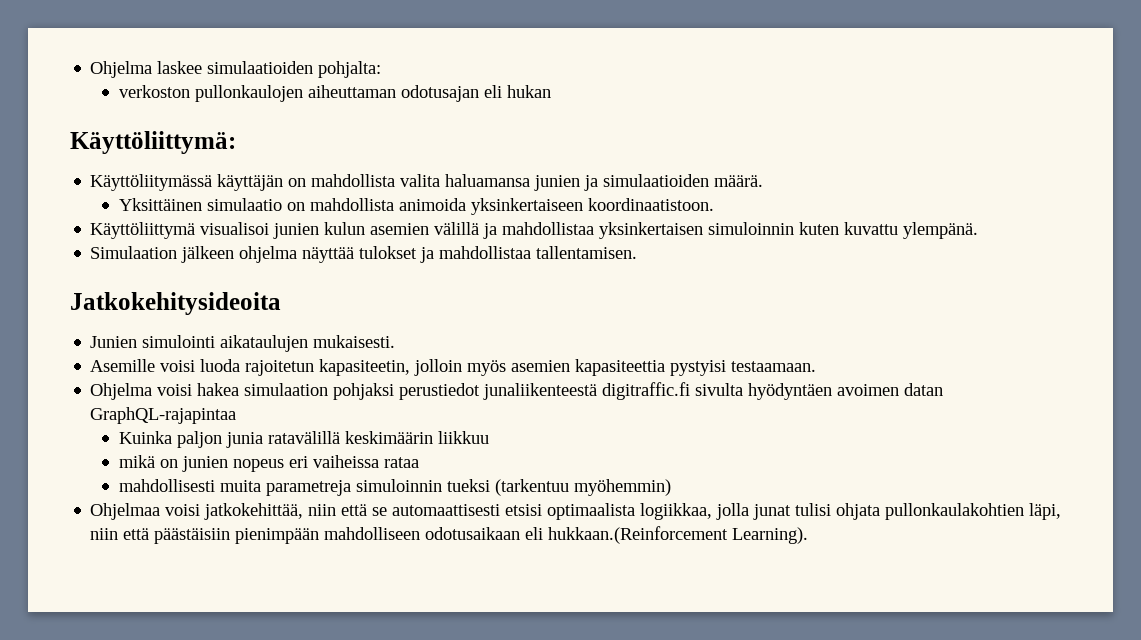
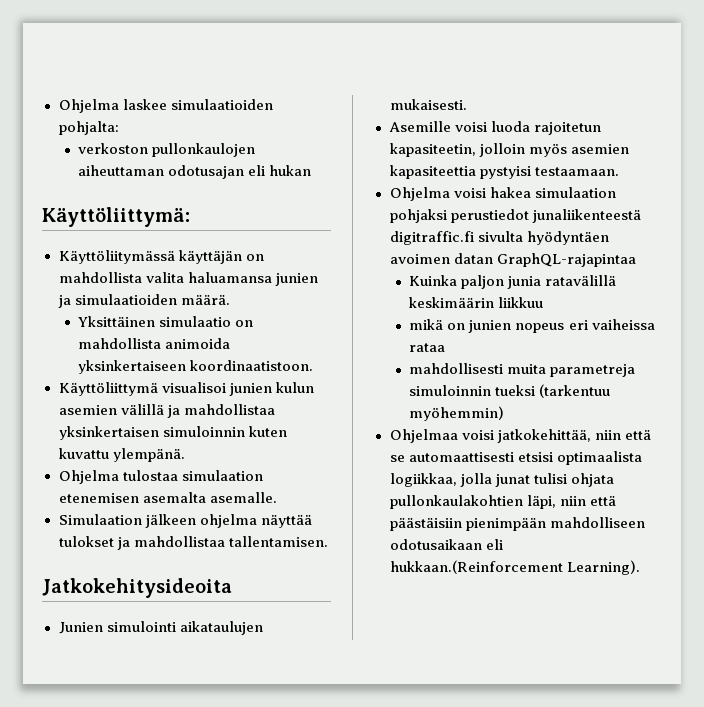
(979, 230) none -> [58,470,263,484] [58,492,277,503] // Ohjelma tulostaa simulaation etenemisen asemalta asemalle.

